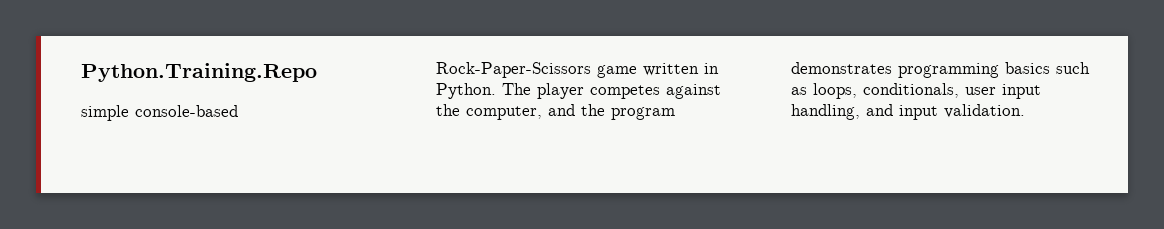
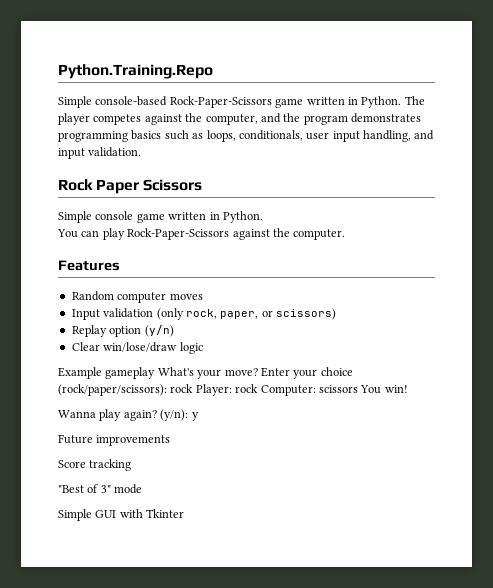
[81,105,129,121] simple -> [58,96,92,108] Simple
(1025, 111) none -> [58,179,203,194] [58,211,263,223] [57,228,346,240] [58,260,120,271] [71,291,203,303] [71,308,336,320] [71,325,174,337] [71,342,203,354] [58,367,353,379] [58,384,408,396] [58,409,199,421] [58,434,171,446] [58,459,132,471] [58,484,143,494] [58,509,185,521] // Rock Paper Scissors // Simple console game written in Python. // You can play Rock-Paper-Scissors against the computer. // Features // Random computer moves // Input validation (only rock, paper, or scissors) // Replay option (y/n) // Clear win/lose/draw logic // Example gameplay What's your move? Enter your choice (rock/paper/scissors): rock Player: rock Computer: scissors You win! // Wanna play again? (y/n): y // Future improvements // Score tracking // "Best of 3" mode // Simple GUI with Tkinter

